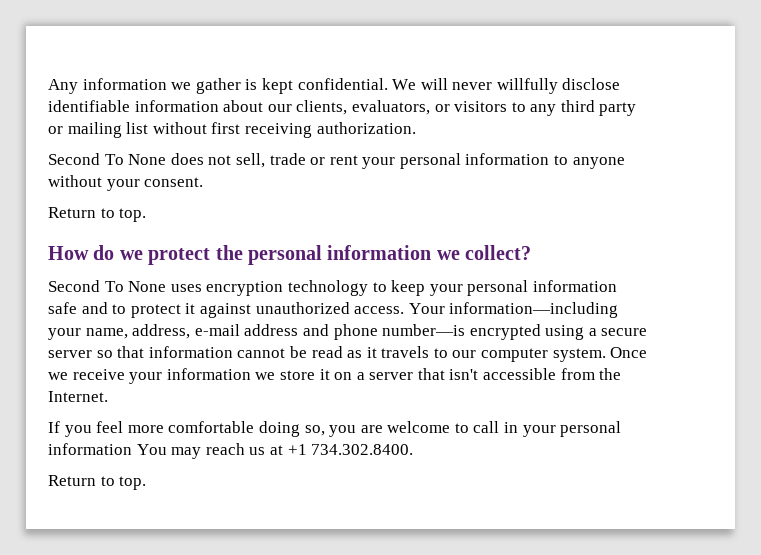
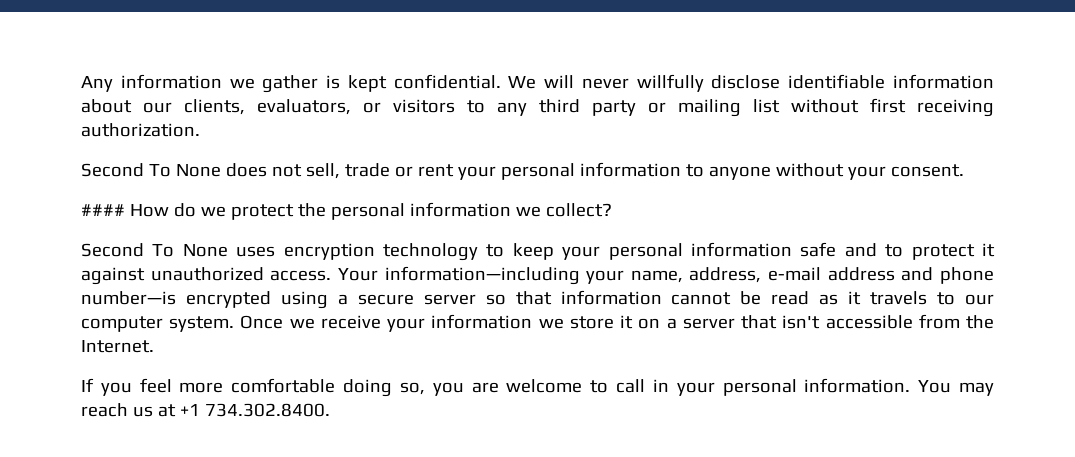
[48,207,147,222] Return to top. // -> [81,204,125,216] ####
[48,443,132,455] information -> [804,378,911,393] information.
[48,475,147,490] // Return to top. -> (330, 410) none

